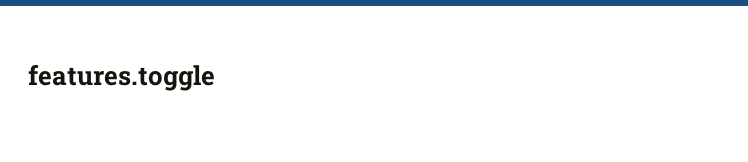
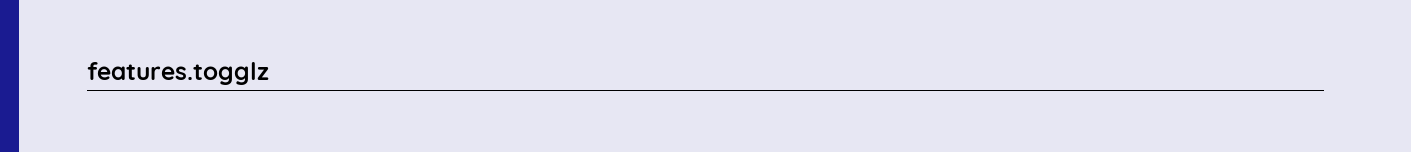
[28,64,215,91] features.toggle -> [87,62,269,85] features.togglz

